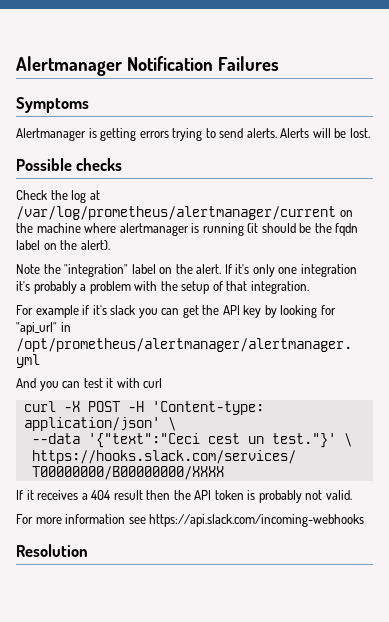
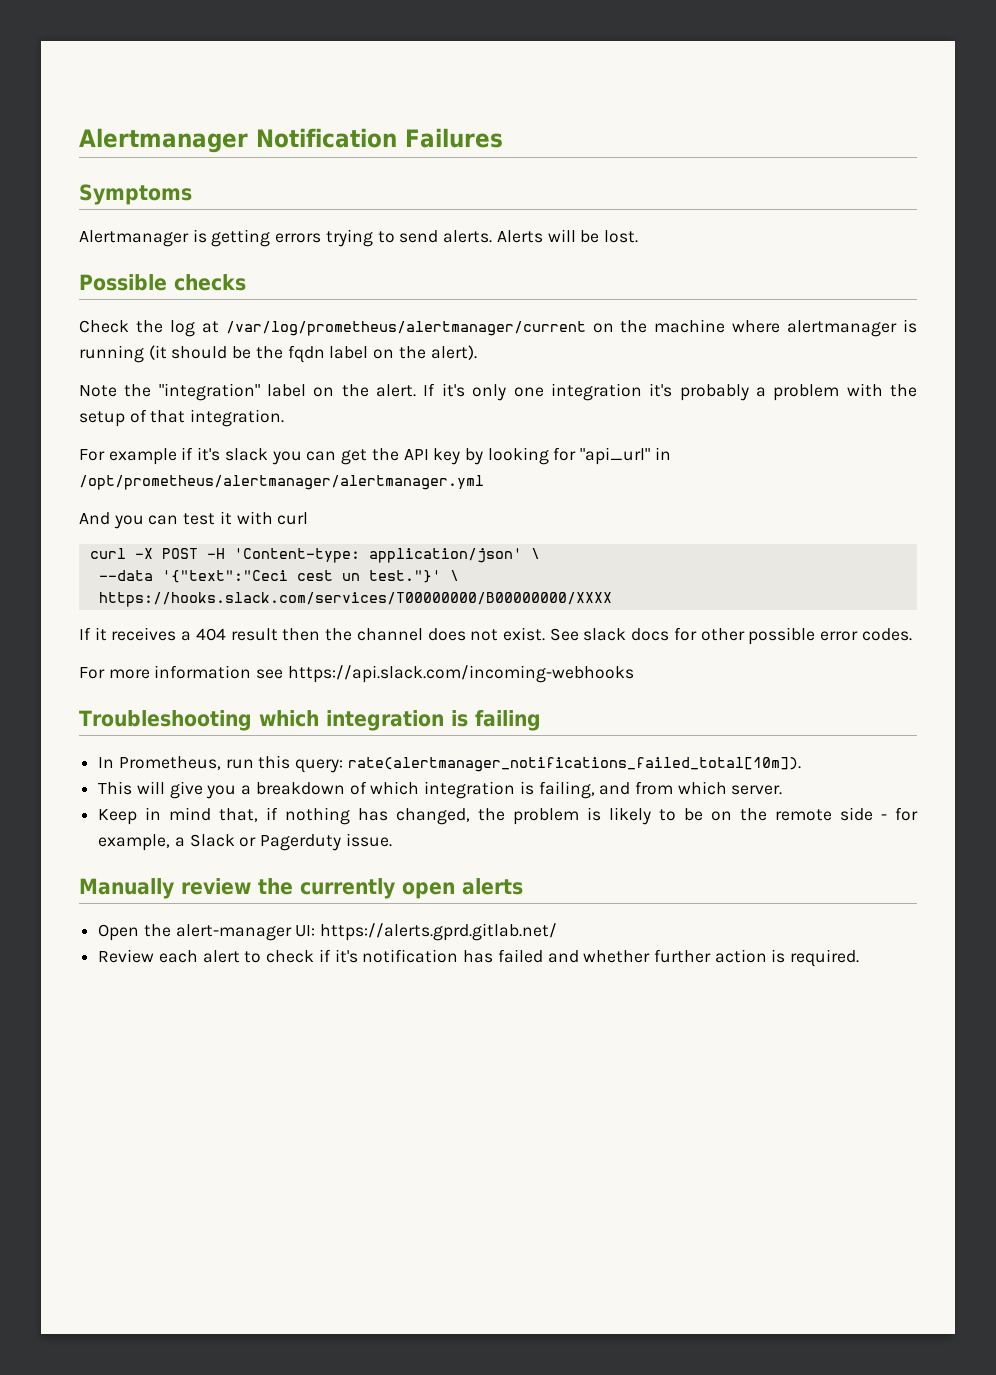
[194,490,352,503] API token is probably not valid. -> [356,627,912,645] channel does not exist. See slack docs for other possible error codes.
[16,544,88,557] Resolution -> [79,710,541,731] [98,755,801,773] [98,781,783,799] [98,807,918,825] [98,833,392,851] [79,878,523,899] [98,923,558,941] [98,949,860,967] Troubleshooting which integration is failing // In Prometheus, run this query: rate(alertmanager_notifications_failed_total[10m]). // This will give you a breakdown of which integration is failing, and from which server. // Keep in mind that, if nothing has changed, the problem is likely to be on the remote side - for example, a Slack or Pagerduty issue. // Manually review the currently open alerts // Open the alert-manager UI: https://alerts.gprd.gitlab.net/ // Review each alert to check if it's notification has failed and whether further action is required.

